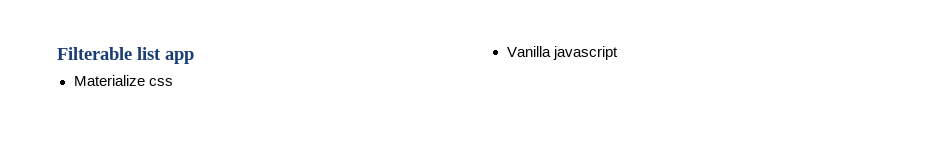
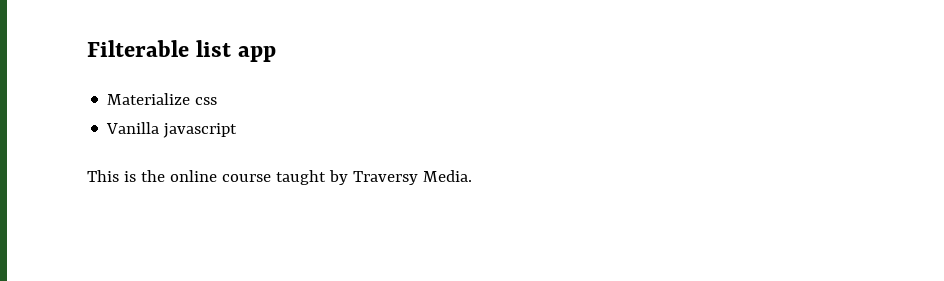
(618, 53) none -> [87,170,472,185] // This is the online course taught by Traversy Media.

